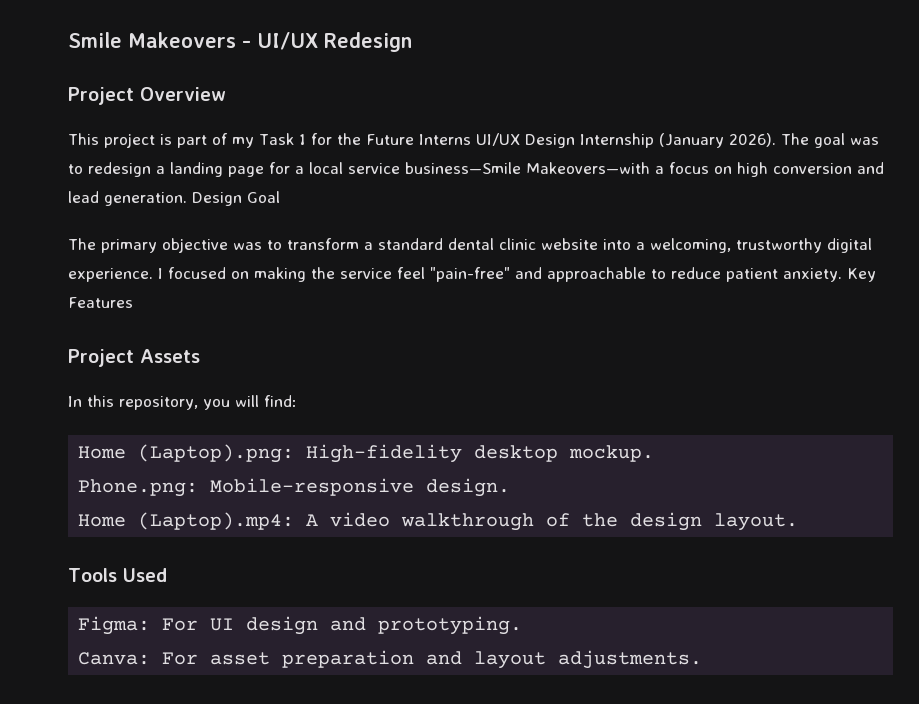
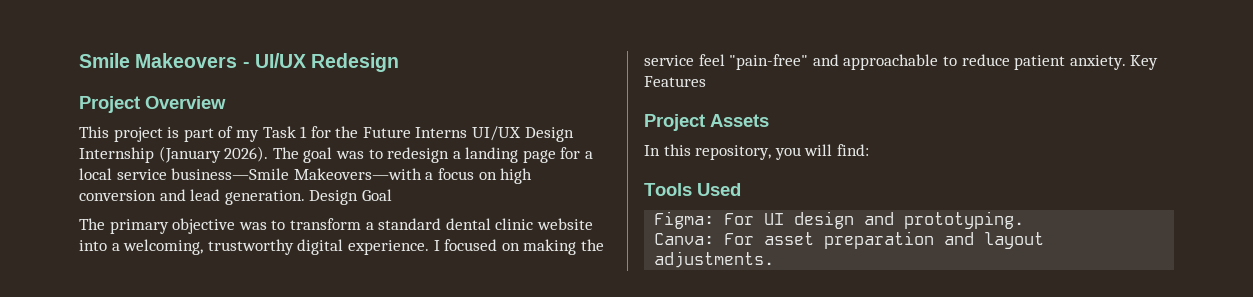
[78,444,655,463] [78,478,511,497] [78,512,799,531] // Home (Laptop).png: High-fidelity desktop mockup. // Phone.png: Mobile-responsive design. // Home (Laptop).mp4: A video walkthrough of the design layout. -> (869, 150) none

